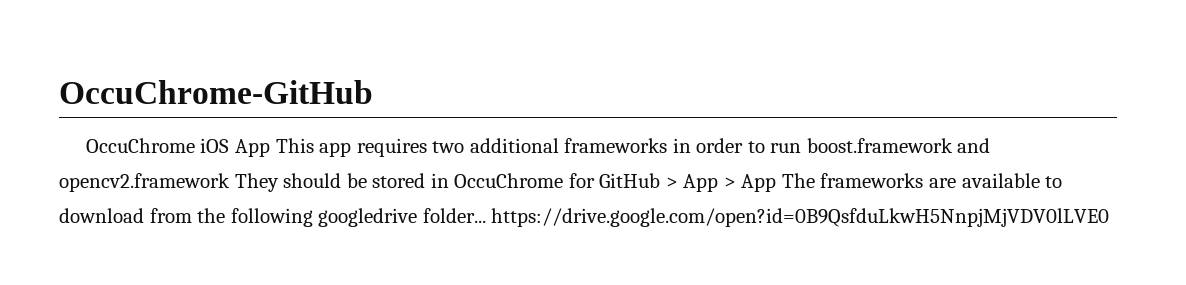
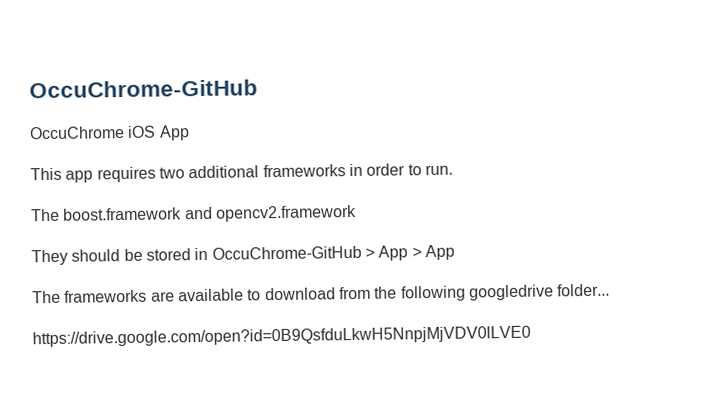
(271, 148) none -> (190, 133) //
[770,143,802,153] run -> [424,164,453,176] [31,208,60,222] run. // The
(230, 182) none -> (357, 213) //
[454,173,661,188] OccuChrome for GitHub -> [211,245,362,260] OccuChrome-GitHub
(777, 183) none -> (455, 252) //
(486, 215) none -> (611, 290) //

